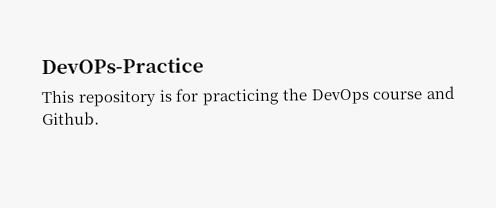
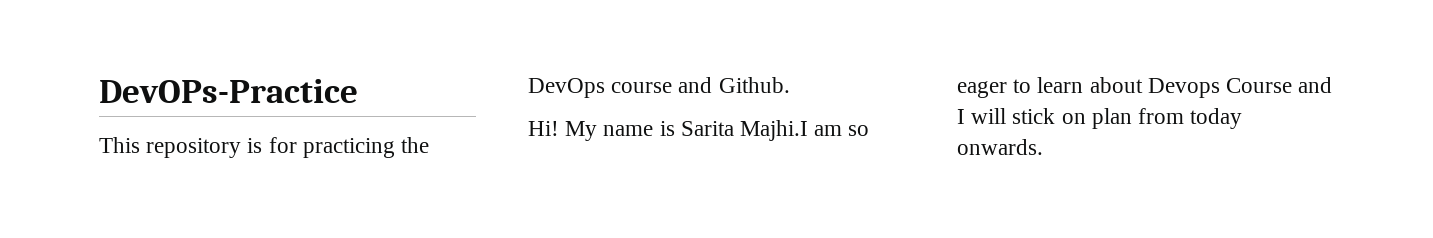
(100, 118) none -> [528,120,870,141] [957,77,1333,98] [957,108,1243,129] [957,139,1043,155] // Hi! My name is Sarita Majhi.I am so eager to learn about Devops Course and I will stick on plan from today onwards.

